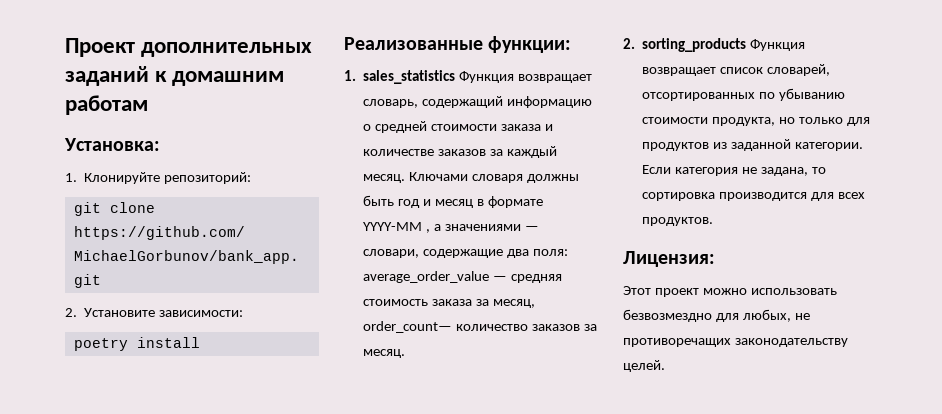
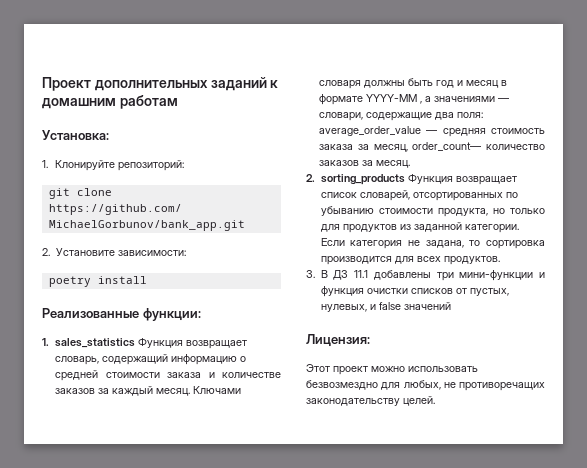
(714, 221) none -> [306,270,545,281] [320,286,509,297] [320,302,451,312] // 3. В ДЗ 11.1 добавлены три мини-функции и функция очистки списков от пустых, нулевых, и false значений

